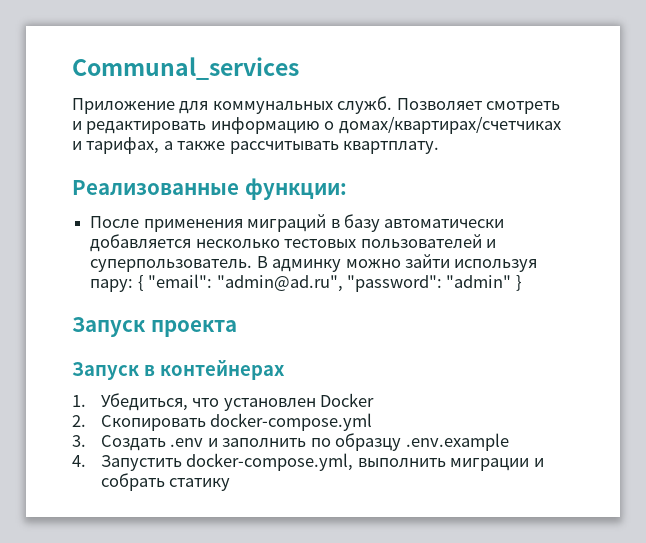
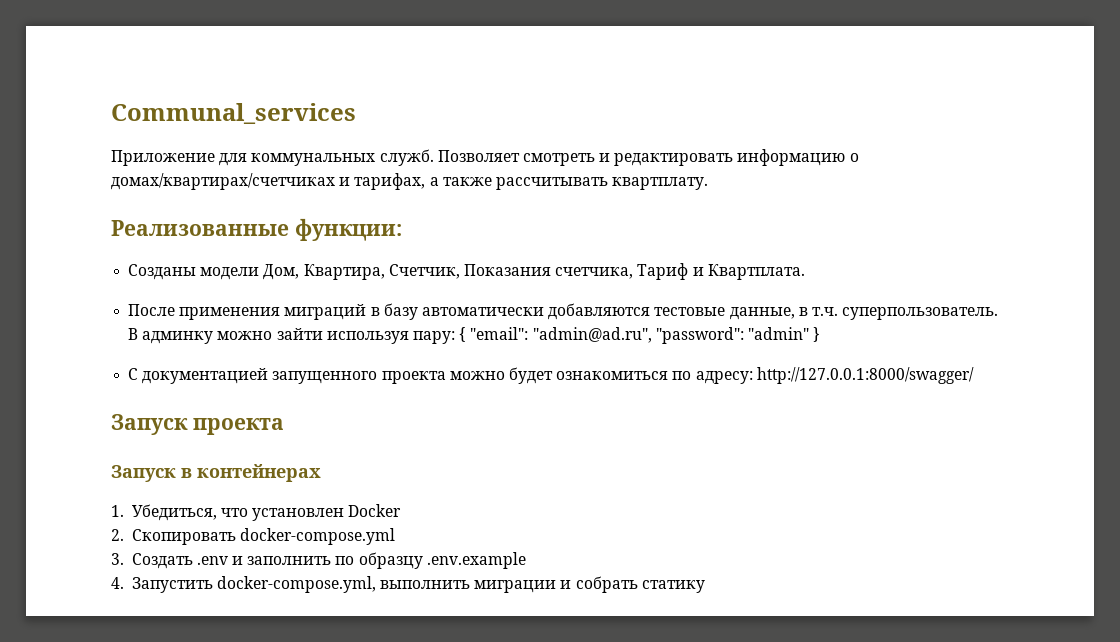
(347, 189) none -> [128,263,805,280] // Созданы модели Дом, Квартира, Счетчик, Показания счетчика, Тариф и Квартплата.
[90,234,496,252] добавляется несколько тестовых пользователей и -> [548,303,838,320] добавляются тестовые данные, в т.ч.
(522, 283) none -> [128,367,974,384] // С документацией запущенного проекта можно будет ознакомиться по адресу: http://127.0.0.1:8000/swagger/

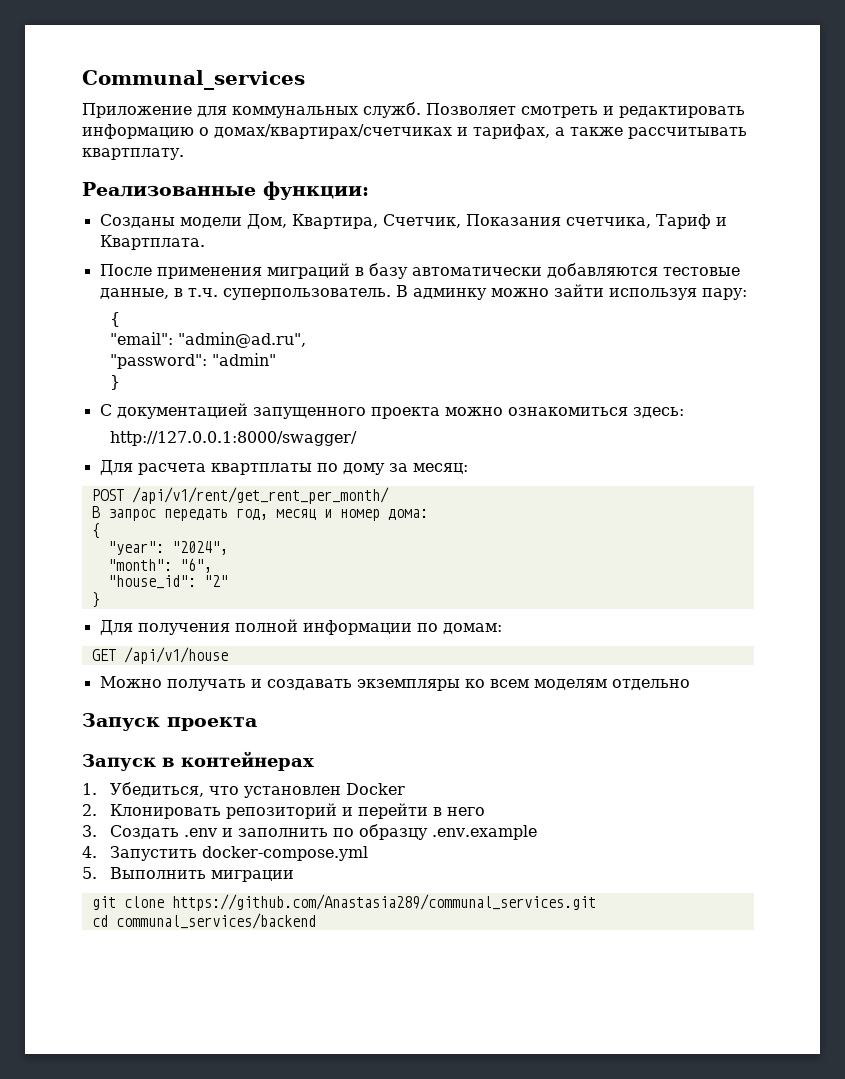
[459,327,467,342] { -> [109,312,120,327] // { //
(652, 335) none -> (306, 340) //
(809, 333) none -> (276, 359) //
[508,367,974,384] будет ознакомиться по адресу: http://127.0.0.1:8000/swagger/ -> [507,407,684,418] [109,431,357,446] [99,460,468,475] [91,487,389,504] [91,506,428,521] [91,523,100,539] [107,541,228,555] [107,558,212,573] [107,575,228,589] [91,592,100,608] [99,619,502,635] [91,647,228,664] [99,676,690,691] ознакомиться здесь: // http://127.0.0.1:8000/swagger/ // Для расчета квартплаты по дому за месяц: // POST /api/v1/rent/get_rent_per_month/ // В запрос передать год, месяц и номер дома: // { // "year": "2024", // "month": "6", // "house_id": "2" // } // Для получения полной информации по домам: // GET /api/v1/house // Можно получать и создавать экземпляры ко всем моделям отдельно
[131,528,395,545] Скопировать docker-compose.yml -> [109,803,485,819] Клонировать репозиторий и перейти в него
[216,576,705,593] docker-compose.yml, выполнить миграции и собрать статику -> [201,846,368,861] [82,867,294,882] [91,894,596,911] [91,913,316,929] docker-compose.yml // 5. Выполнить миграции // git clone https://github.com/Anastasia289/communal_services.git // cd communal_services/backend

